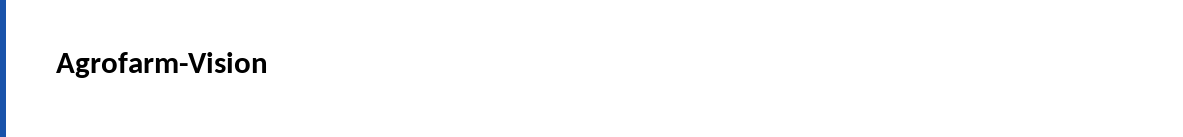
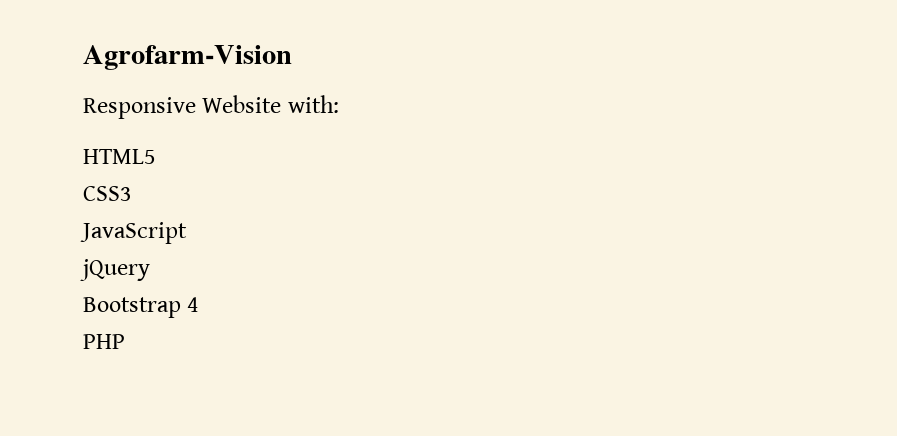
(268, 65) none -> [83,95,339,119] [83,149,156,164] [83,186,132,201] [80,222,187,244] [80,259,150,281] [83,297,200,318] [83,334,125,349] // Responsive Website with: // HTML5 // CSS3 // JavaScript // jQuery // Bootstrap 4 // PHP

